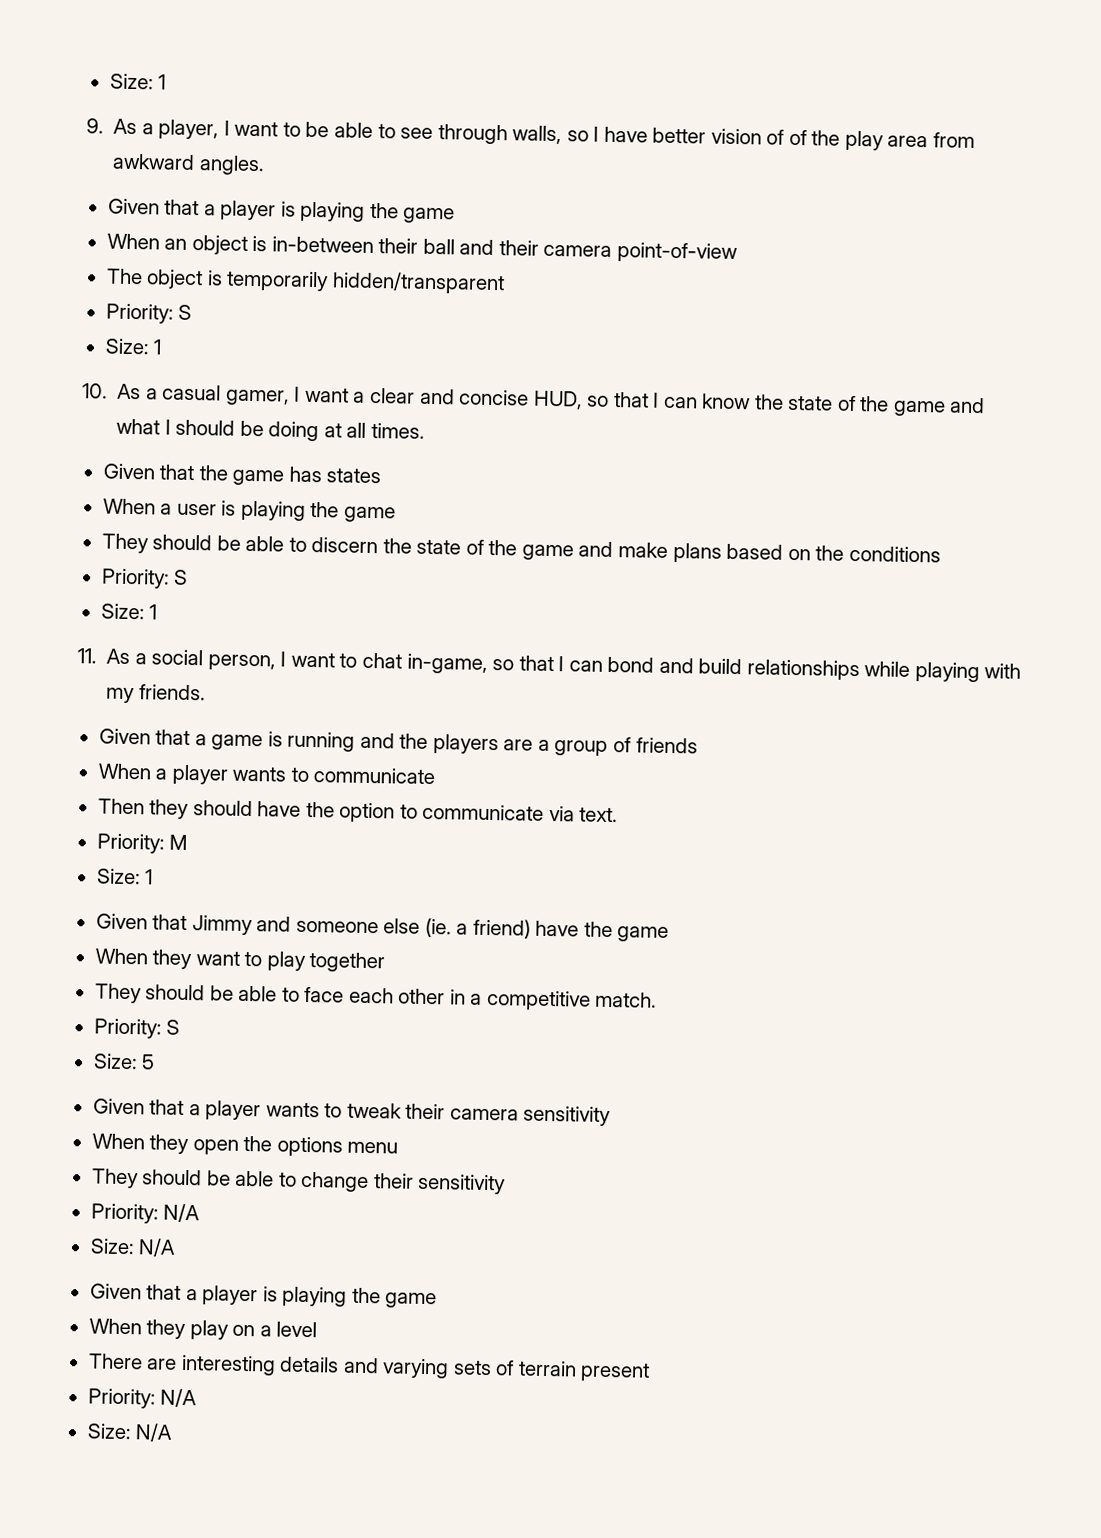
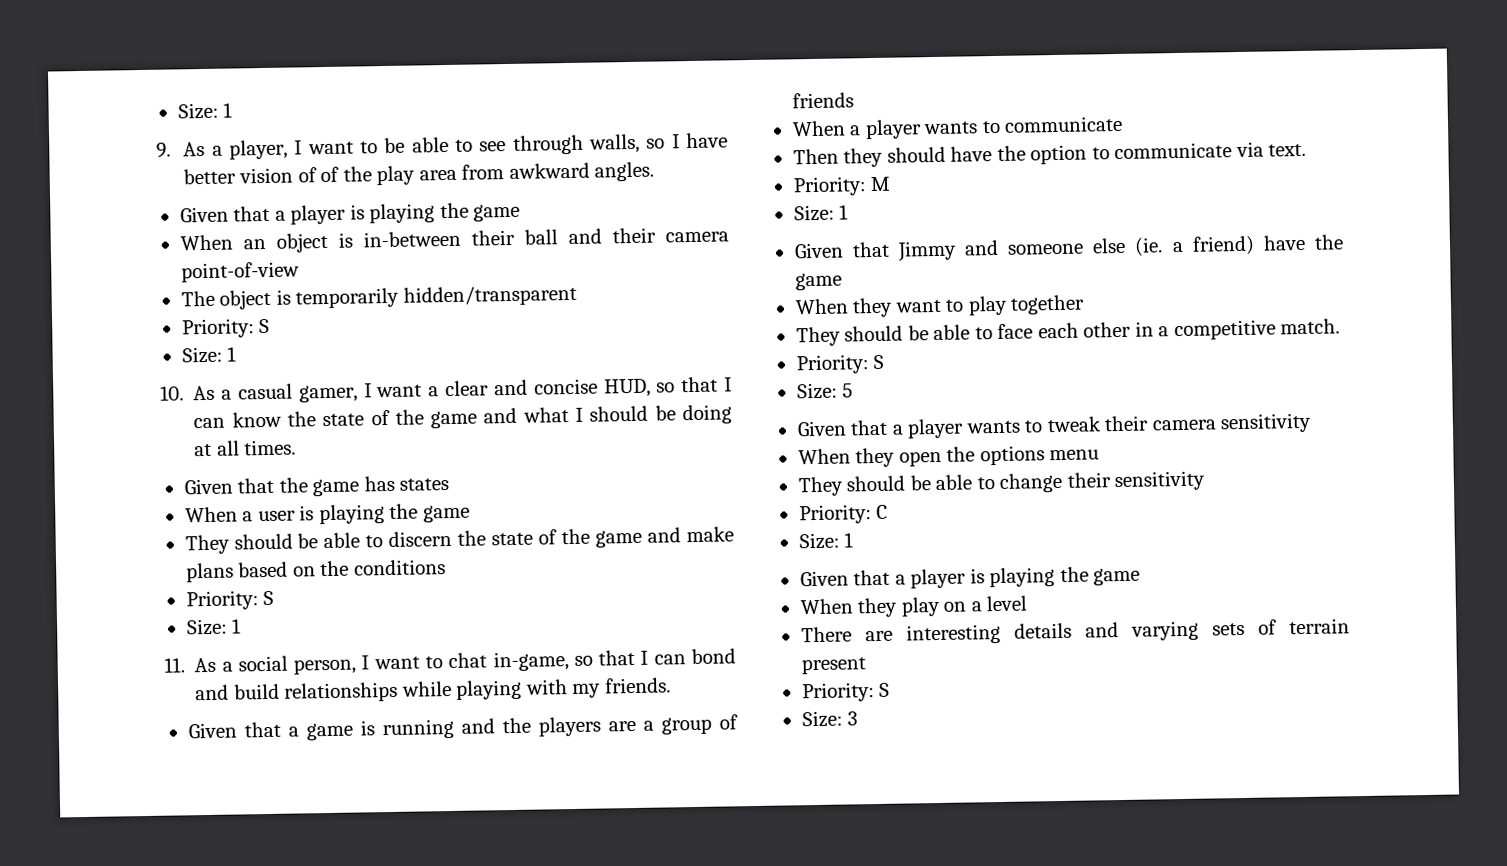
[163,1203,201,1223] [89,1238,177,1257] N/A // Size: N/A -> [876,504,889,519] [798,532,854,550] C // Size: 1
[160,1388,198,1408] [86,1423,174,1442] N/A // Size: N/A -> [879,682,891,697] [801,710,859,728] S // Size: 3

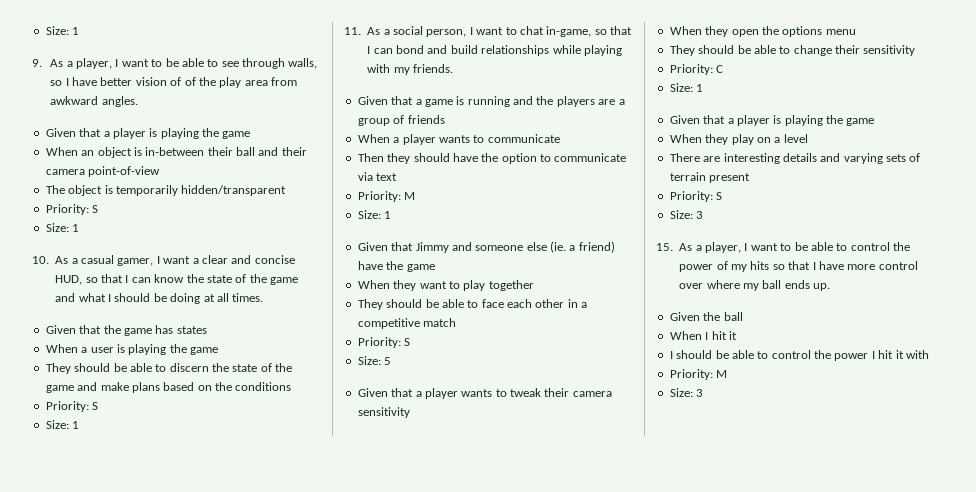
[1268,143,1307,157] text. -> [376,173,398,181] text
[1280,318,1341,335] match. -> [423,318,457,327] match
(859, 718) none -> [656,242,910,253] [679,261,918,272] [679,280,831,291] [669,312,743,321] [669,331,737,340] [669,350,929,361] [669,369,728,380] [669,388,704,397] // 15. As a player, I want to be able to control the power of my hits so that I have more control over where my ball ends up. // Given the ball // When I hit it // I should be able to control the power I hit it with // Priority: M // Size: 3

